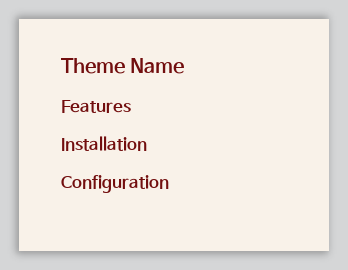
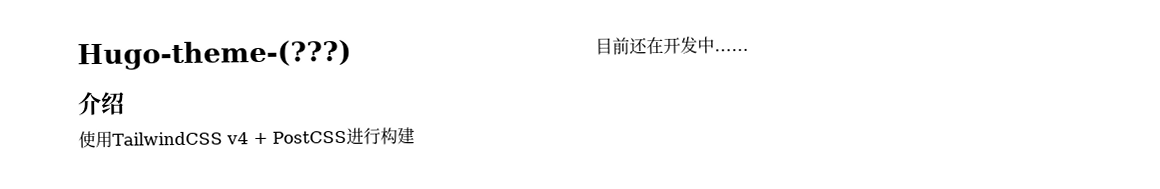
[61,58,185,74] [61,100,131,113] [61,136,147,151] [61,175,169,193] Theme Name // Features // Installation // Configuration -> [77,39,352,71] [77,91,125,116] [78,127,415,149] [595,36,749,55] Hugo-theme-(???) // 介绍 // 使用TailwindCSS v4 + PostCSS进行构建 // 目前还在开发中……

